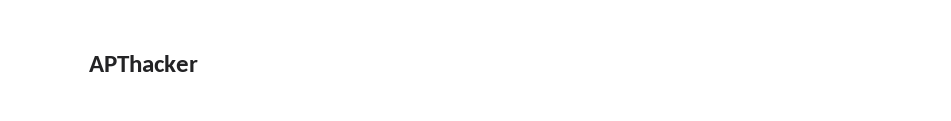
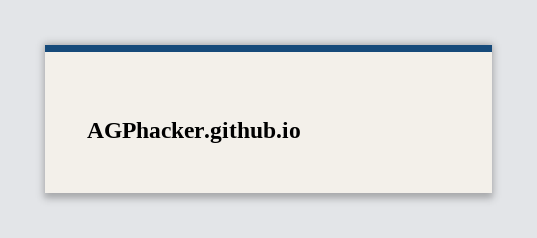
[89,55,198,72] APThacker -> [87,122,301,143] AGPhacker.github.io

